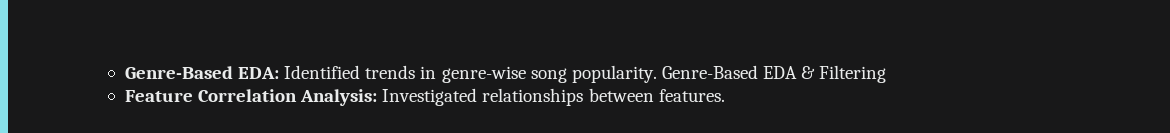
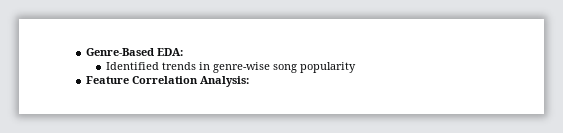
(280, 73) none -> (184, 52) //
[571,65,887,83] popularity. Genre-Based EDA & Filtering -> [300,62,357,73] popularity
[382,88,725,106] Investigated relationships between features. -> (250, 81) none

